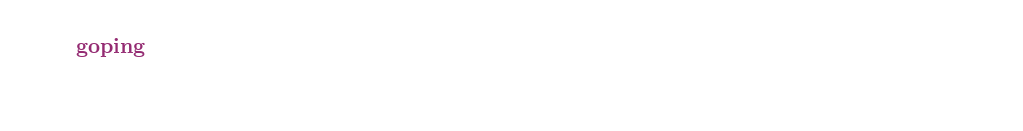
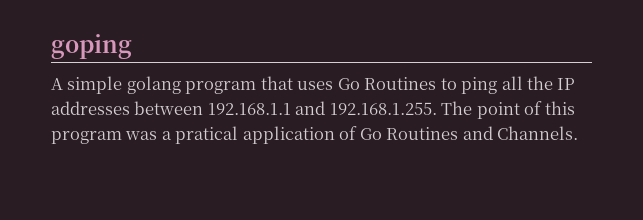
(145, 47) none -> [51,76,576,94] [51,101,575,119] [51,126,579,144] // A simple golang program that uses Go Routines to ping all the IP addresses between 192.168.1.1 and 192.168.1.255. The point of this program was a pratical application of Go Routines and Channels.

